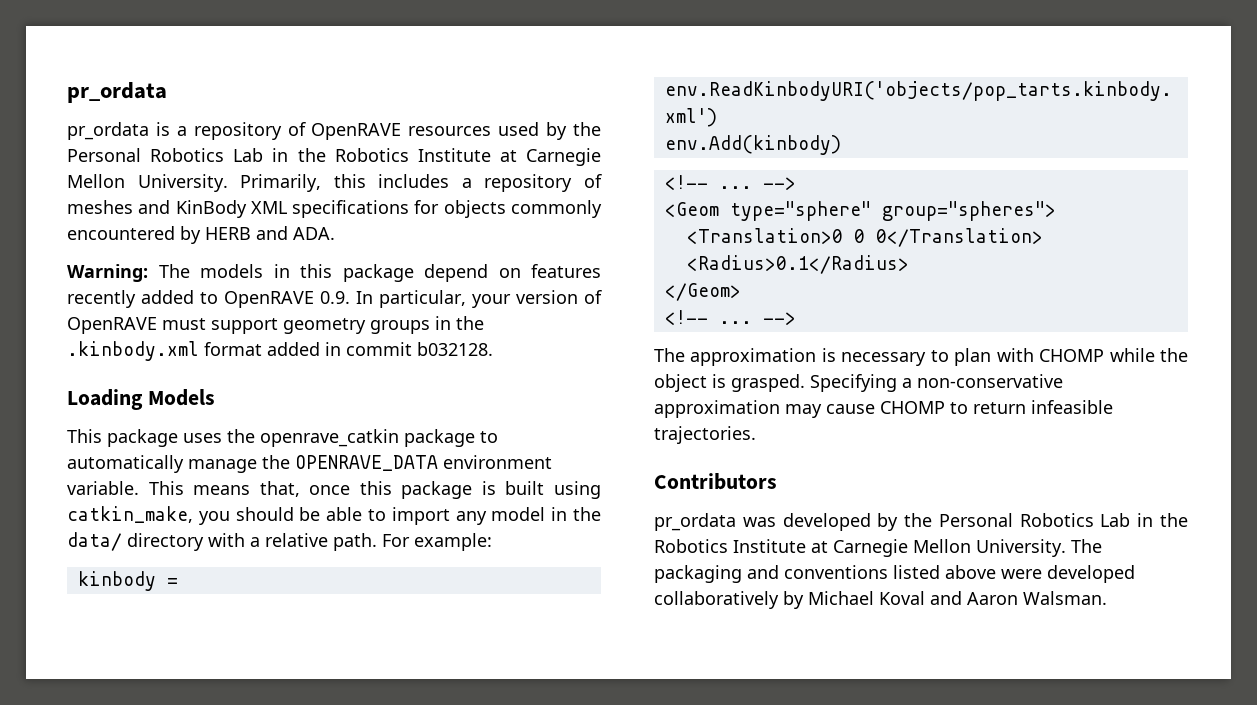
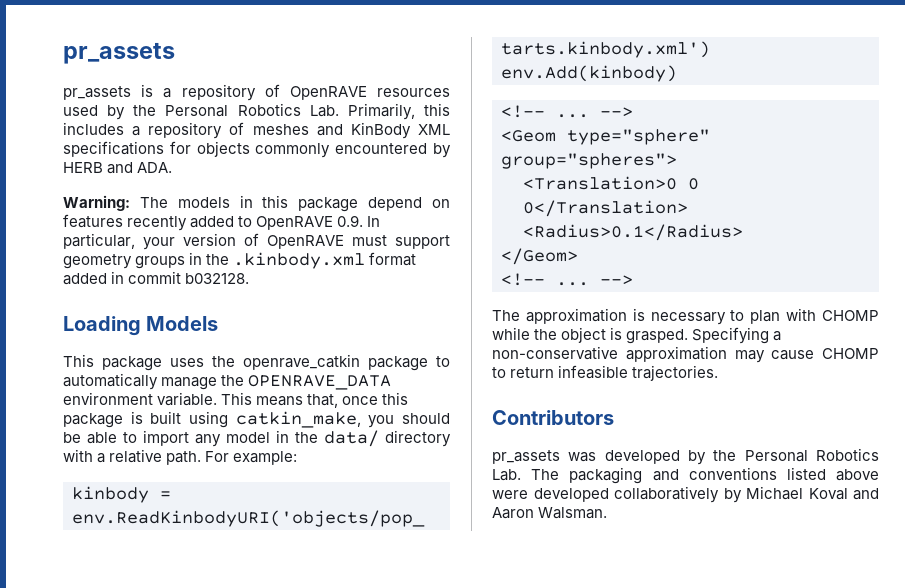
[67,82,167,103] [67,122,149,140] pr_ordata // pr_ordata -> [63,42,175,64] [63,86,131,100] pr_assets // pr_assets
[233,148,601,166] [67,174,228,192] Lab in the Robotics Institute at Carnegie Mellon University. -> [309,105,339,117] Lab.
[654,513,736,531] pr_ordata -> [492,450,560,464] pr_assets
[1100,513,1188,527] [654,539,1066,557] Lab in the Robotics Institute at Carnegie Mellon University. -> [492,469,521,481] Lab.

